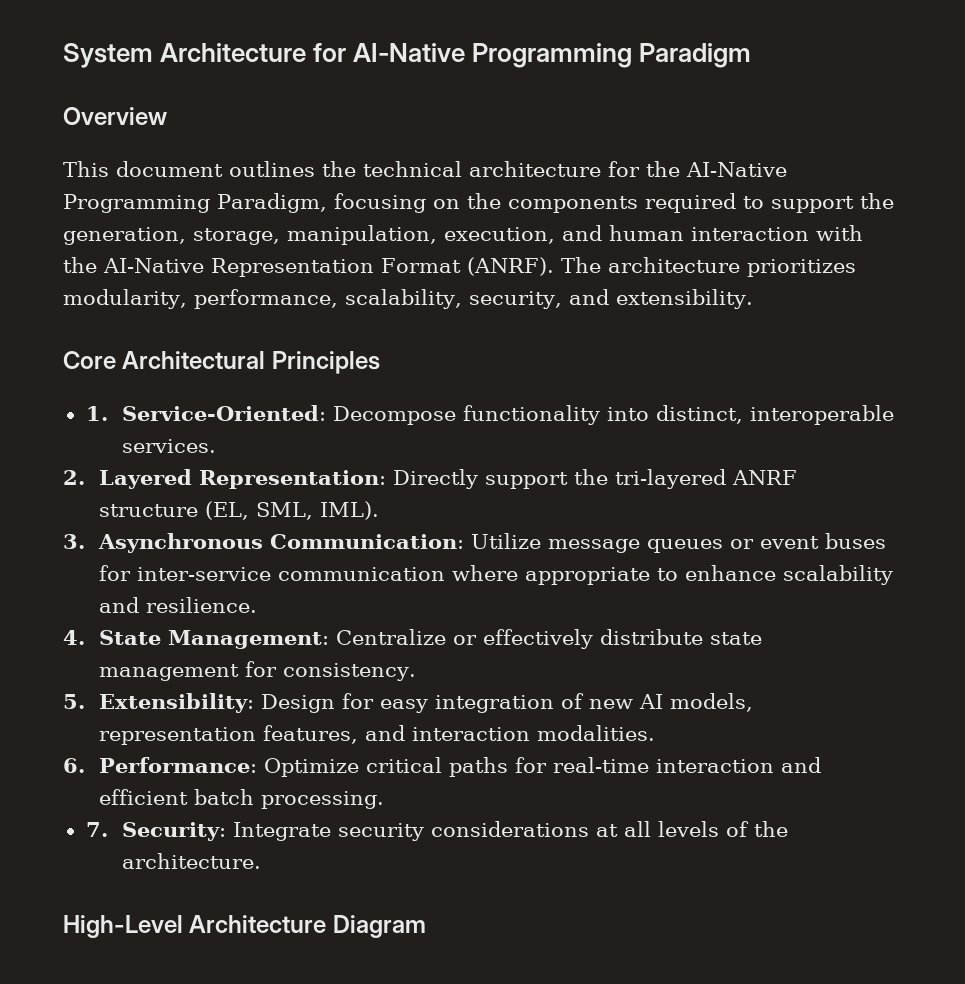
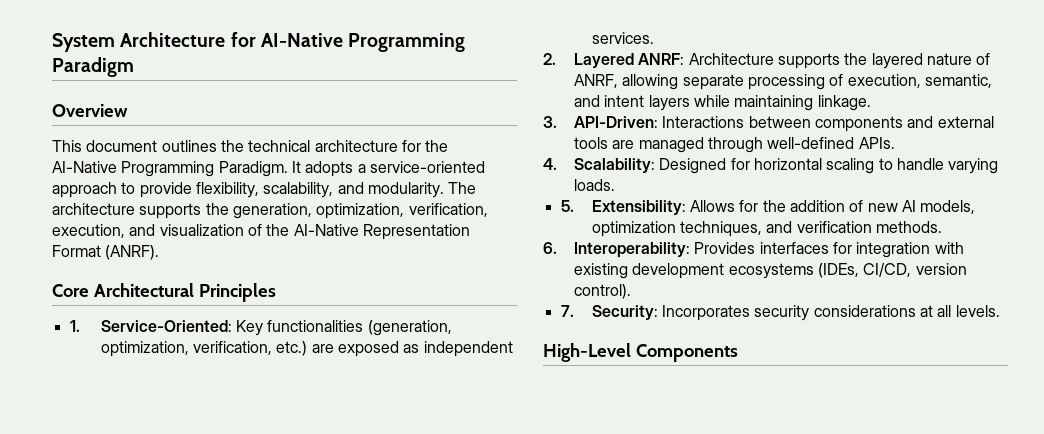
[217,193,894,213] [63,225,863,245] Paradigm, focusing on the components required to support the generation, storage, manipulation, execution, and human interaction with -> [218,161,485,177] [52,182,477,198] [52,203,488,219] [52,224,262,238] Paradigm. It adopts a service-oriented approach to provide flexibility, scalability, and modularity. The architecture supports the generation, optimization, verification, execution, and visualization of
[560,257,856,277] [63,289,753,309] The architecture prioritizes modularity, performance, scalability, security, and extensibility. -> (160, 252) none
[332,405,894,425] [121,439,216,453] [63,469,798,489] [99,501,380,520] [63,533,887,553] [99,565,894,585] [99,597,258,613] [63,629,763,649] [99,661,417,681] [63,693,754,713] [99,725,656,745] [63,757,822,777] [99,789,385,809] Decompose functionality into distinct, interoperable services. // 2. Layered Representation: Directly support the tri-layered ANRF structure (EL, SML, IML). // 3. Asynchronous Communication: Utilize message queues or event buses for inter-service communication where appropriate to enhance scalability and resilience. // 4. State Management: Centralize or effectively distribute state management for consistency. // 5. Extensibility: Design for easy integration of new AI models, representation features, and interaction modalities. // 6. Performance: Optimize critical paths for real-time interaction and efficient batch processing. -> [235,320,452,336] [100,341,513,357] [591,32,654,44] [543,53,991,69] [574,74,992,90] [574,95,871,111] [543,116,994,132] [574,137,895,153] [543,158,999,174] [574,179,616,191] [560,200,976,215] [591,221,942,237] [543,242,964,258] [574,263,967,279] [574,284,632,299] Key functionalities (generation, optimization, verification, etc.) are exposed as independent services. // 2. Layered ANRF: Architecture supports the layered nature of ANRF, allowing separate processing of execution, semantic, and intent layers while maintaining linkage. // 3. API-Driven: Interactions between components and external tools are managed through well-defined APIs. // 4. Scalability: Designed for horizontal scaling to handle varying loads. // 5. Extensibility: Allows for the addition of new AI models, optimization techniques, and verification methods. // 6. Interoperability: Provides interfaces for integration with existing development ecosystems (IDEs, CI/CD, version control).
[232,822,331,841] Integrate -> [661,305,750,321] Incorporates
[657,821,788,837] [121,853,261,869] levels of the architecture. -> [955,305,1000,317] levels.
[189,915,426,938] Architecture Diagram -> [635,344,738,362] Components

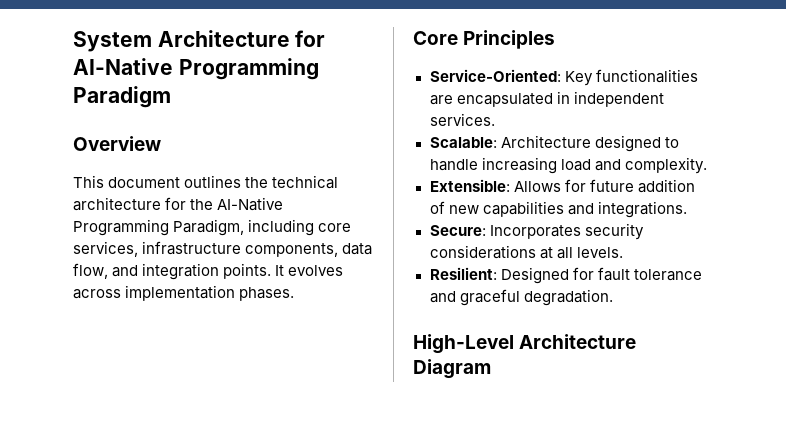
[218,161,485,177] [52,182,477,198] [52,203,488,219] [52,224,470,240] [52,245,160,260] Paradigm. It adopts a service-oriented approach to provide flexibility, scalability, and modularity. The architecture supports the generation, optimization, verification, execution, and visualization of the AI-Native Representation Format (ANRF). -> [173,219,352,236] [73,241,373,257] [73,263,344,280] [73,285,295,301] Paradigm, including core services, infrastructure components, data flow, and integration points. It evolves across implementation phases.
[93,283,194,297] Architectural -> (458, 38) none
[69,320,80,332] 1. -> (556, 39) none
[367,320,452,336] [100,341,513,357] [591,32,654,44] [543,53,991,69] [574,74,992,90] [574,95,871,111] [543,116,994,132] [574,137,895,153] [543,158,999,174] [574,179,616,191] [560,200,686,215] (generation, optimization, verification, etc.) are exposed as independent services. // 2. Layered ANRF: Architecture supports the layered nature of ANRF, allowing separate processing of execution, semantic, and intent layers while maintaining linkage. // 3. API-Driven: Interactions between components and external tools are managed through well-defined APIs. // 4. Scalability: Designed for horizontal scaling to handle varying loads. // 5. Extensibility: -> [429,91,664,107] [429,113,495,126] [429,135,679,152] [429,157,707,174] [429,179,510,192] are encapsulated in independent services. // Scalable: Architecture designed to handle increasing load and complexity. // Extensible:
[762,200,786,212] the -> [589,179,634,192] future
[901,200,976,214] [591,221,942,237] [543,242,964,258] [574,263,967,279] [574,284,632,299] [560,305,658,320] AI models, optimization techniques, and verification methods. // 6. Interoperability: Provides interfaces for integration with existing development ecosystems (IDEs, CI/CD, version control). // 7. Security: -> [482,201,687,218] [429,225,486,236] capabilities and integrations. // Secure:
(1000, 311) none -> [429,267,702,284] [429,289,613,306] // Resilient: Designed for fault tolerance and graceful degradation.
[635,344,738,362] Components -> [519,334,637,349] [413,359,491,379] Architecture Diagram

